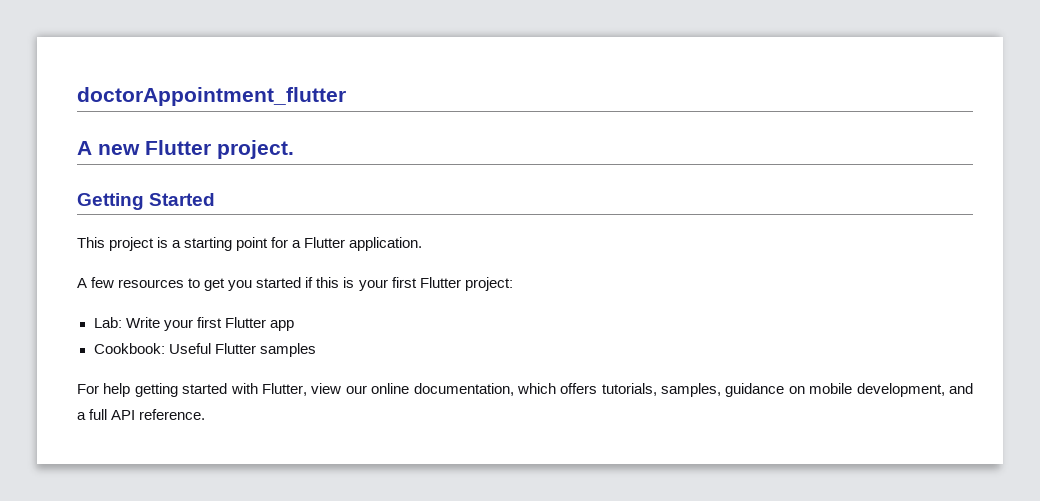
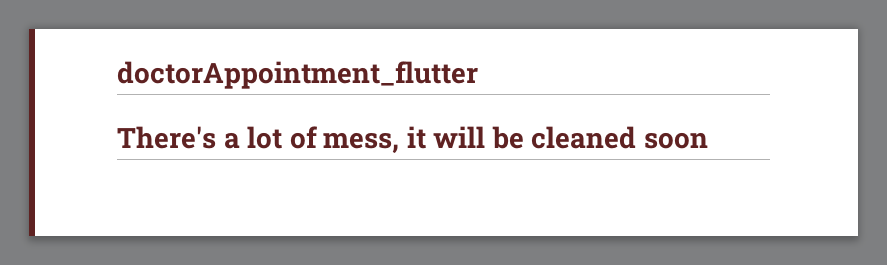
[77,140,294,159] [77,193,216,210] [77,237,423,251] [77,277,513,291] [93,317,294,331] [93,343,316,357] [77,383,974,397] [77,409,206,420] A new Flutter project. // Getting Started // This project is a starting point for a Flutter application. // A few resources to get you started if this is your first Flutter project: // Lab: Write your first Flutter app // Cookbook: Useful Flutter samples // For help getting started with Flutter, view our online documentation, which offers tutorials, samples, guidance on mobile development, and a full API reference. -> [117,126,709,153] There's a lot of mess, it will be cleaned soon

